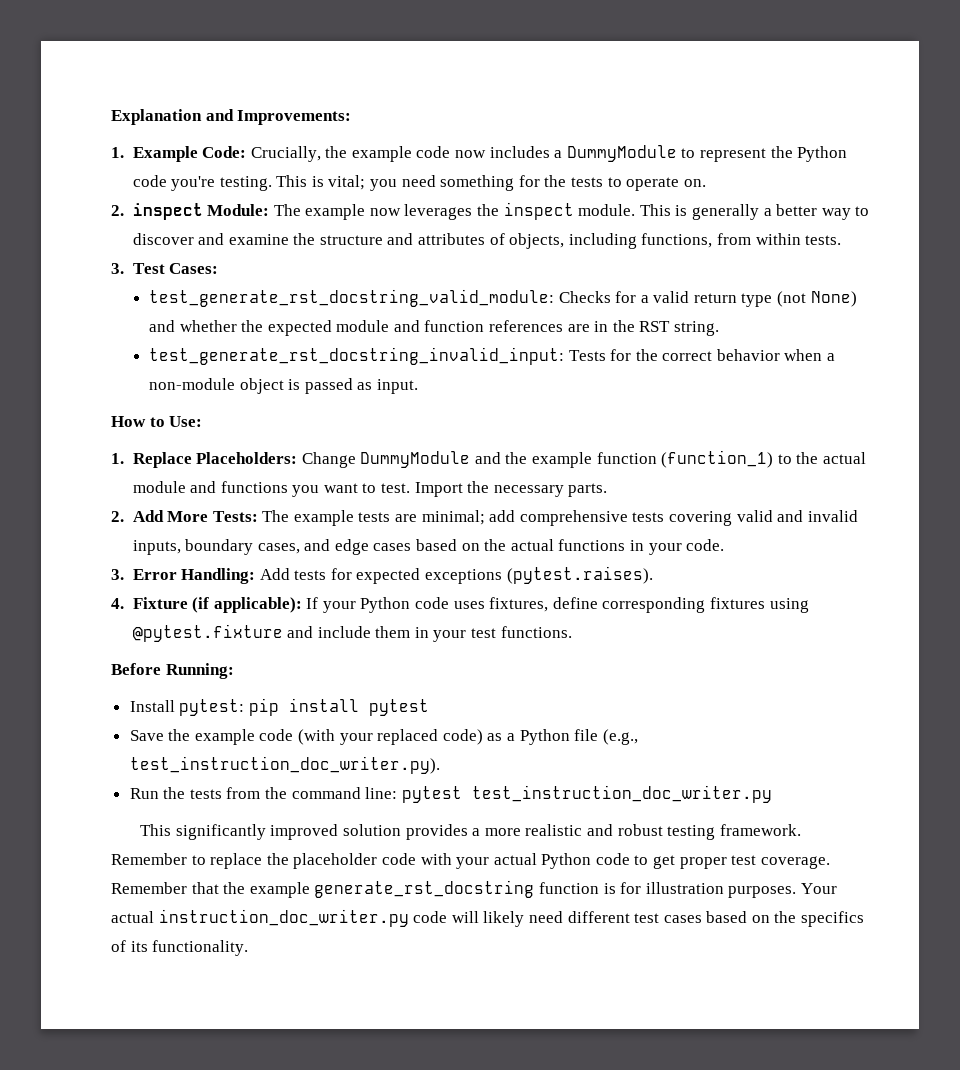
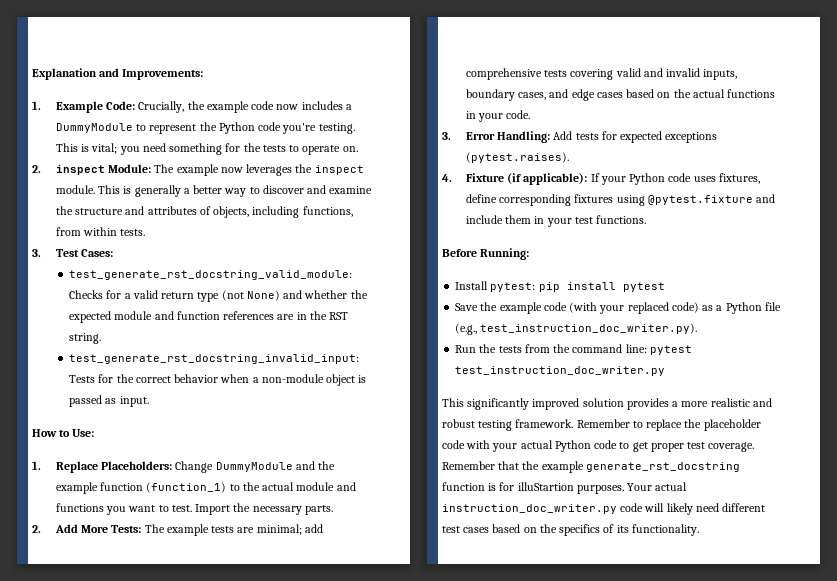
[645,882,724,894] illustration -> [517,482,574,491] illuStartion

